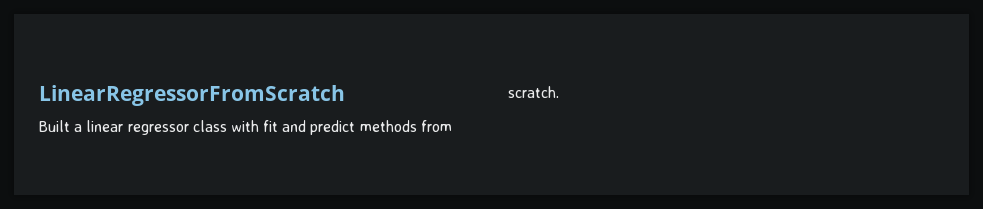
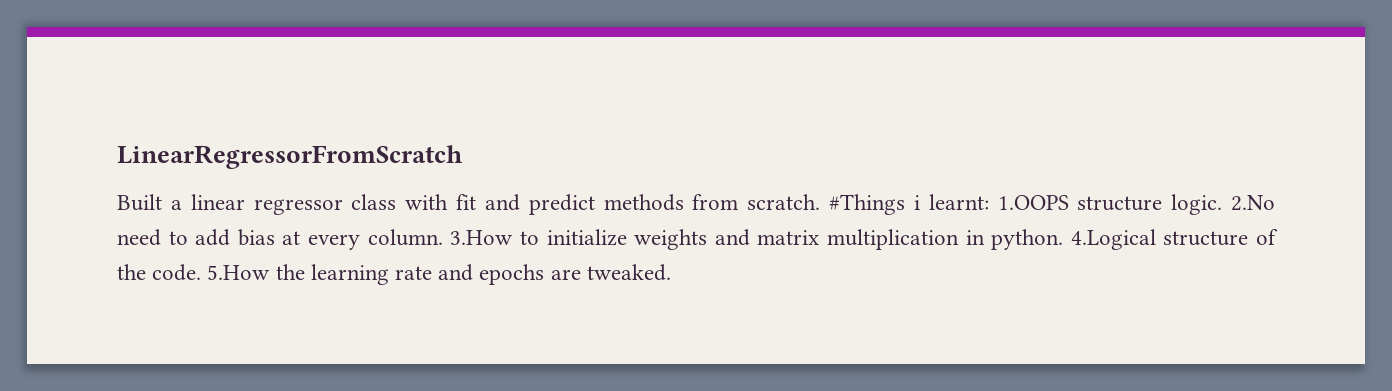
(559, 92) none -> [829,194,1275,215] [117,229,1278,250] [117,264,671,285] #Things i learnt: 1.OOPS structure logic. 2.No need to add bias at every column. 3.How to initialize weights and matrix multiplication in python. 4.Logical structure of the code. 5.How the learning rate and epochs are tweaked.

